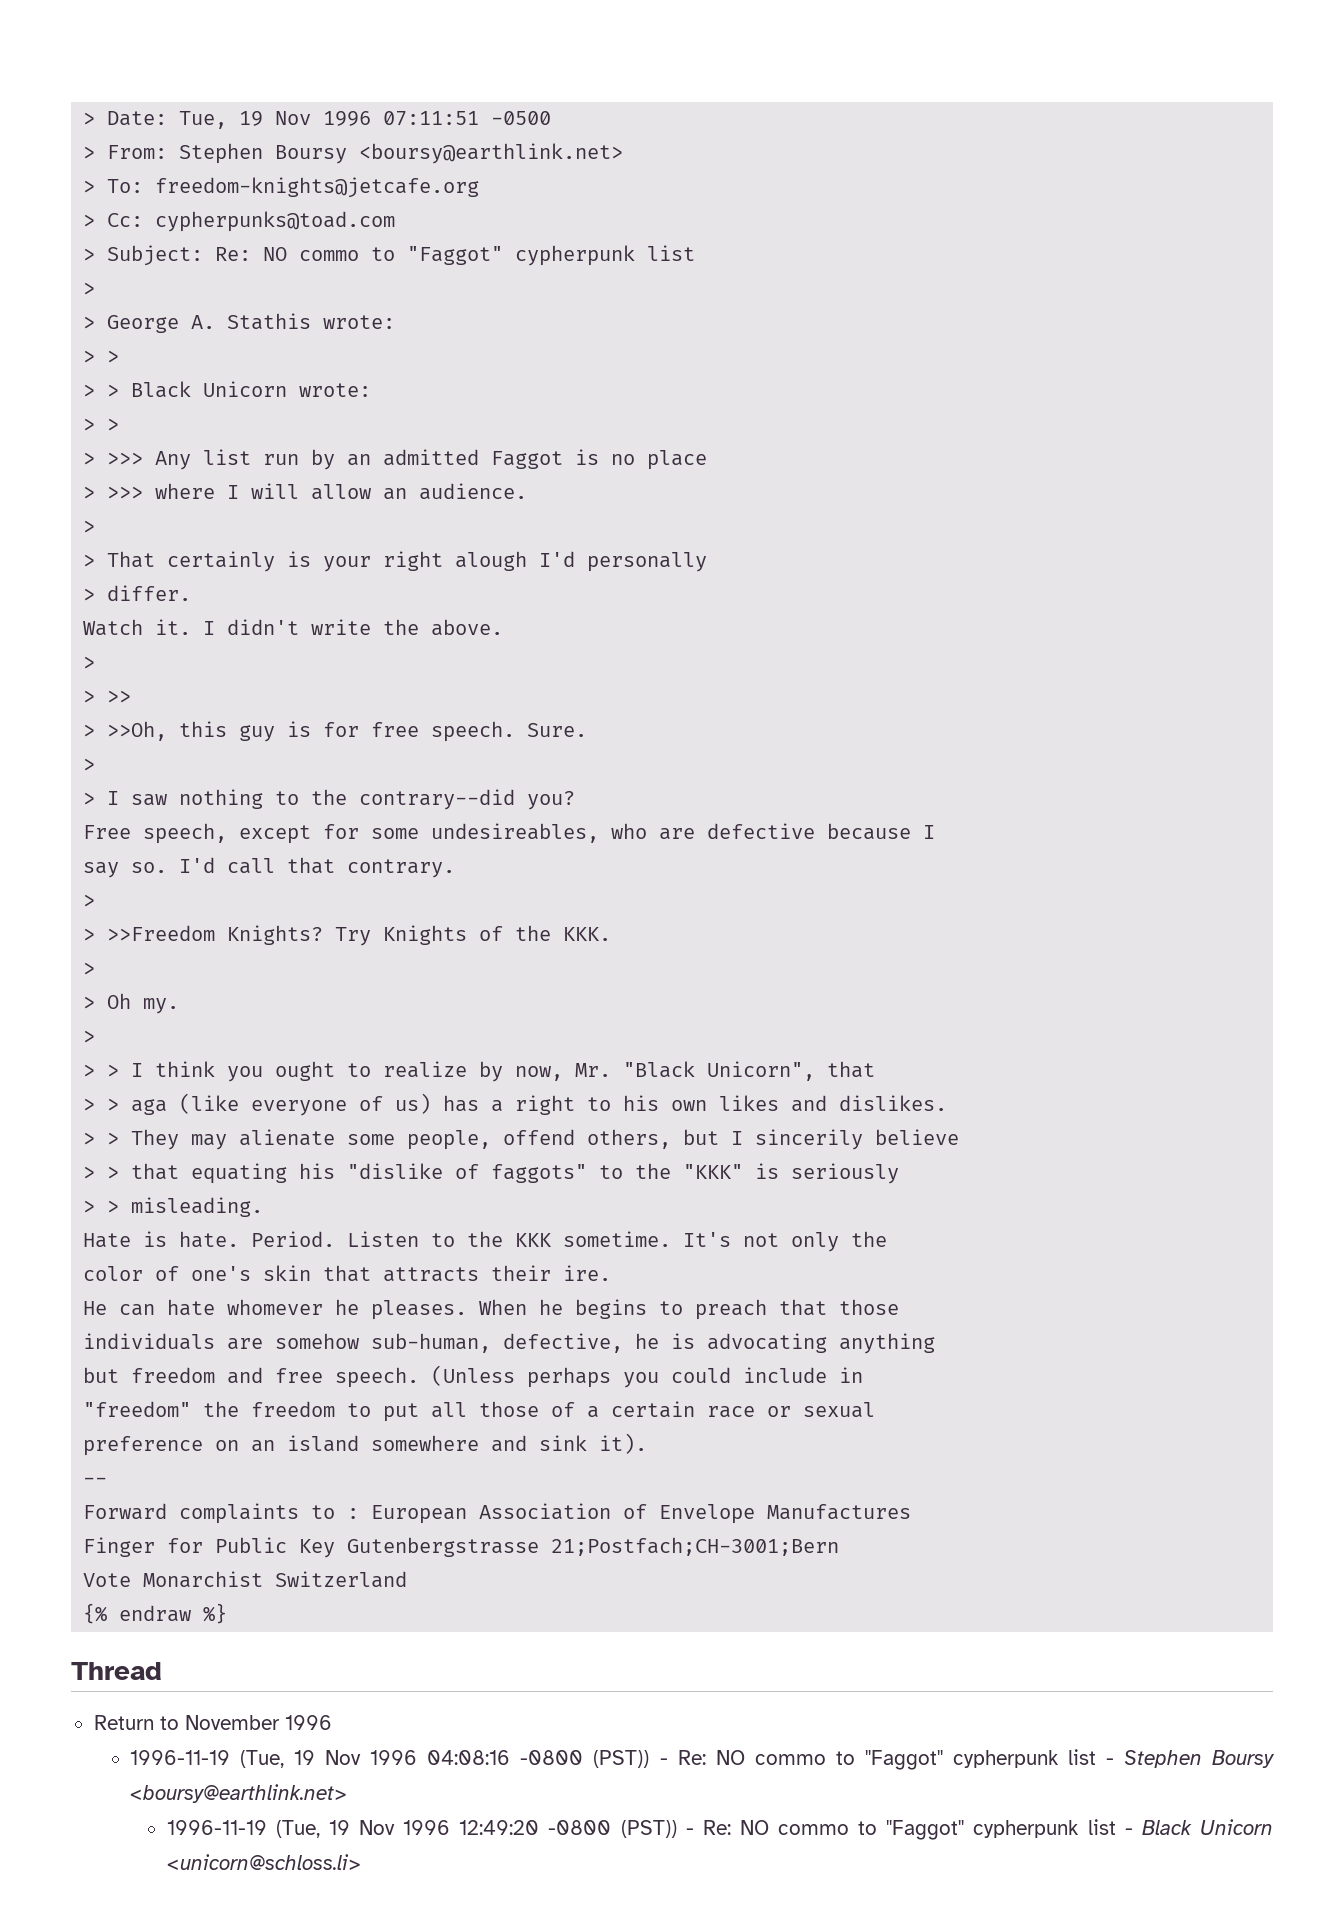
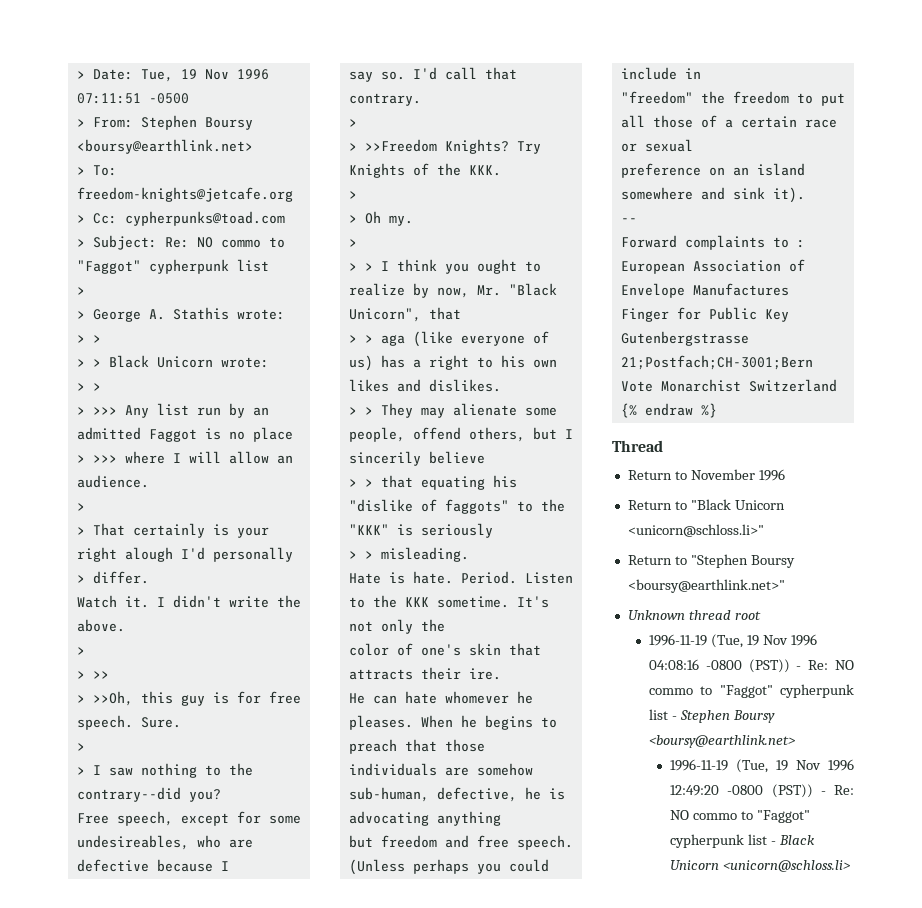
(332, 1722) none -> [627,499,785,510] [627,524,764,537] [627,554,795,568] [627,579,785,593] [627,610,761,620] // Return to "Black Unicorn <unicorn@schloss.li>" // Return to "Stephen Boursy <boursy@earthlink.net>" // Unknown thread root

